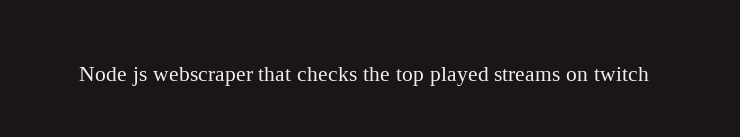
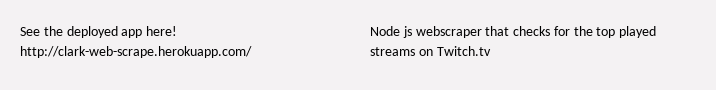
(79, 74) none -> [20,26,178,38] [20,46,252,58] See the deployed app here! http://clark-web-scrape.herokuapp.com/ //
(358, 74) none -> [553,26,570,36] for
[594,67,650,81] twitch -> [436,46,491,56] Twitch.tv

